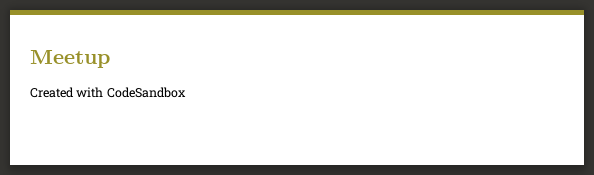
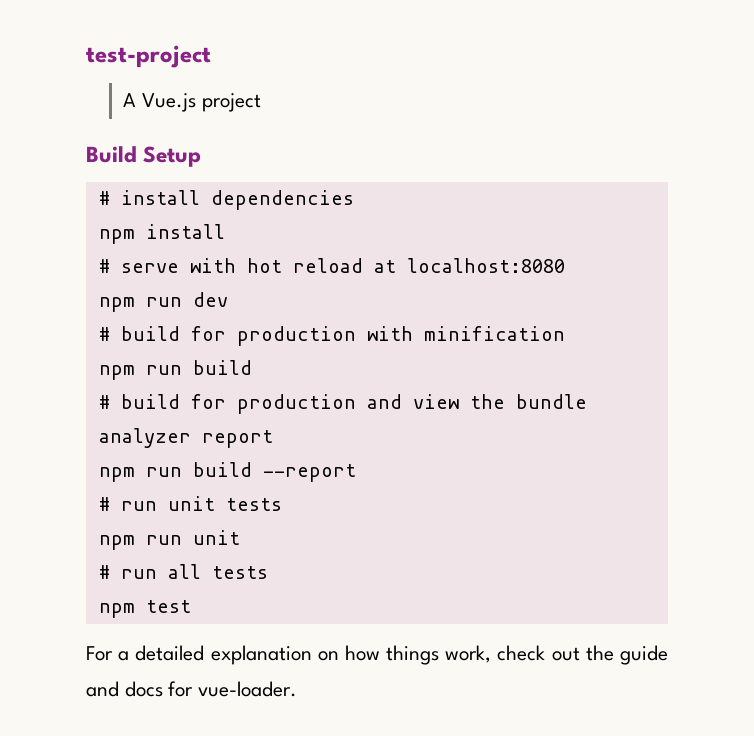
[30,50,110,68] [30,87,186,98] Meetup // Created with CodeSandbox -> [86,45,211,68] [123,93,261,112] [86,146,202,167] [98,190,354,210] [98,224,225,244] [98,258,565,273] [98,292,228,312] [98,326,565,346] [98,360,252,380] [98,394,587,414] [98,428,273,448] [98,462,356,482] [98,496,282,511] [98,530,240,550] [98,564,268,579] [98,600,191,618] [86,645,668,665] [86,681,298,697] test-project // A Vue.js project // Build Setup // # install dependencies // npm install // # serve with hot reload at localhost:8080 // npm run dev // # build for production with minification // npm run build // # build for production and view the bundle analyzer report // npm run build --report // # run unit tests // npm run unit // # run all tests // npm test // For a detailed explanation on how things work, check out the guide and docs for vue-loader.

